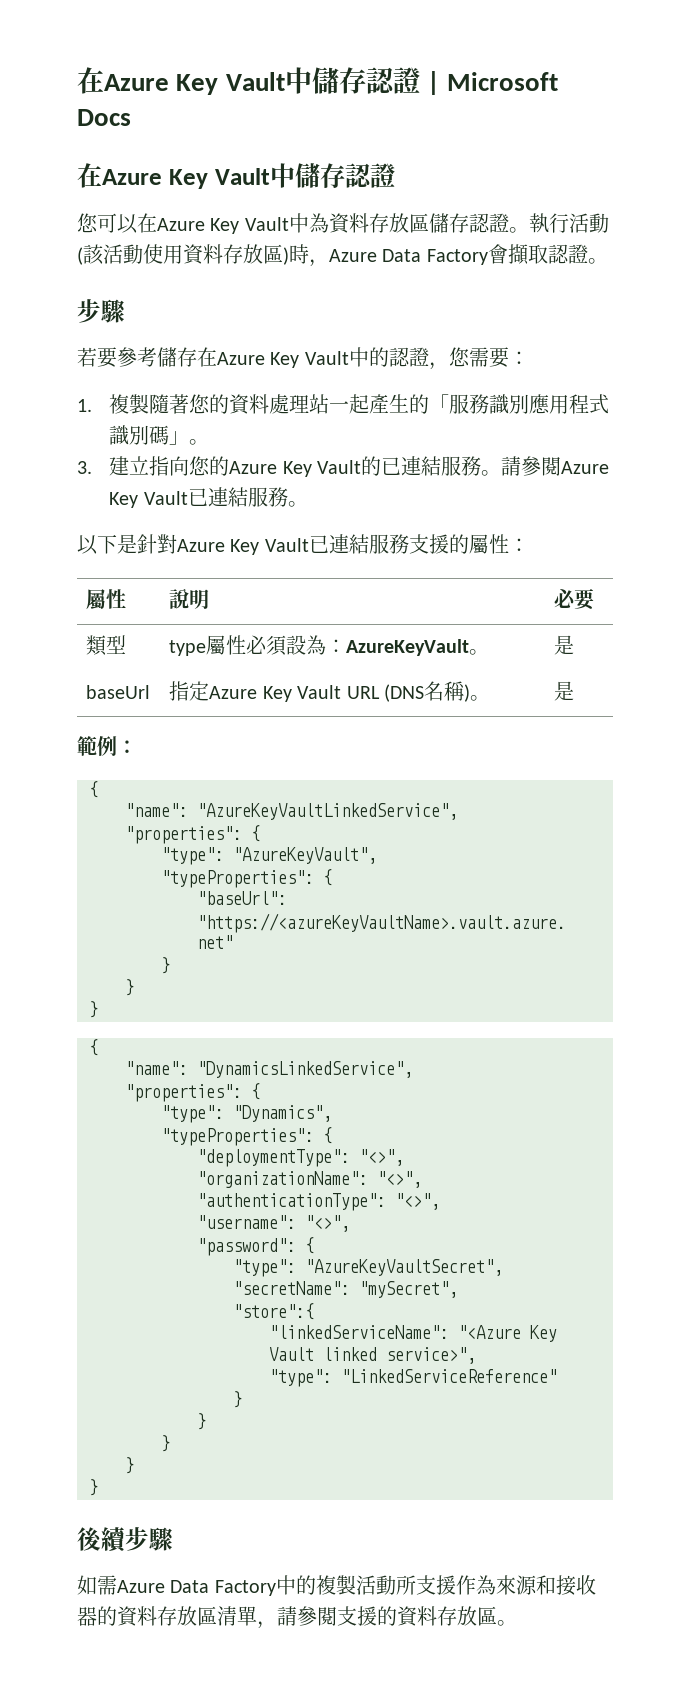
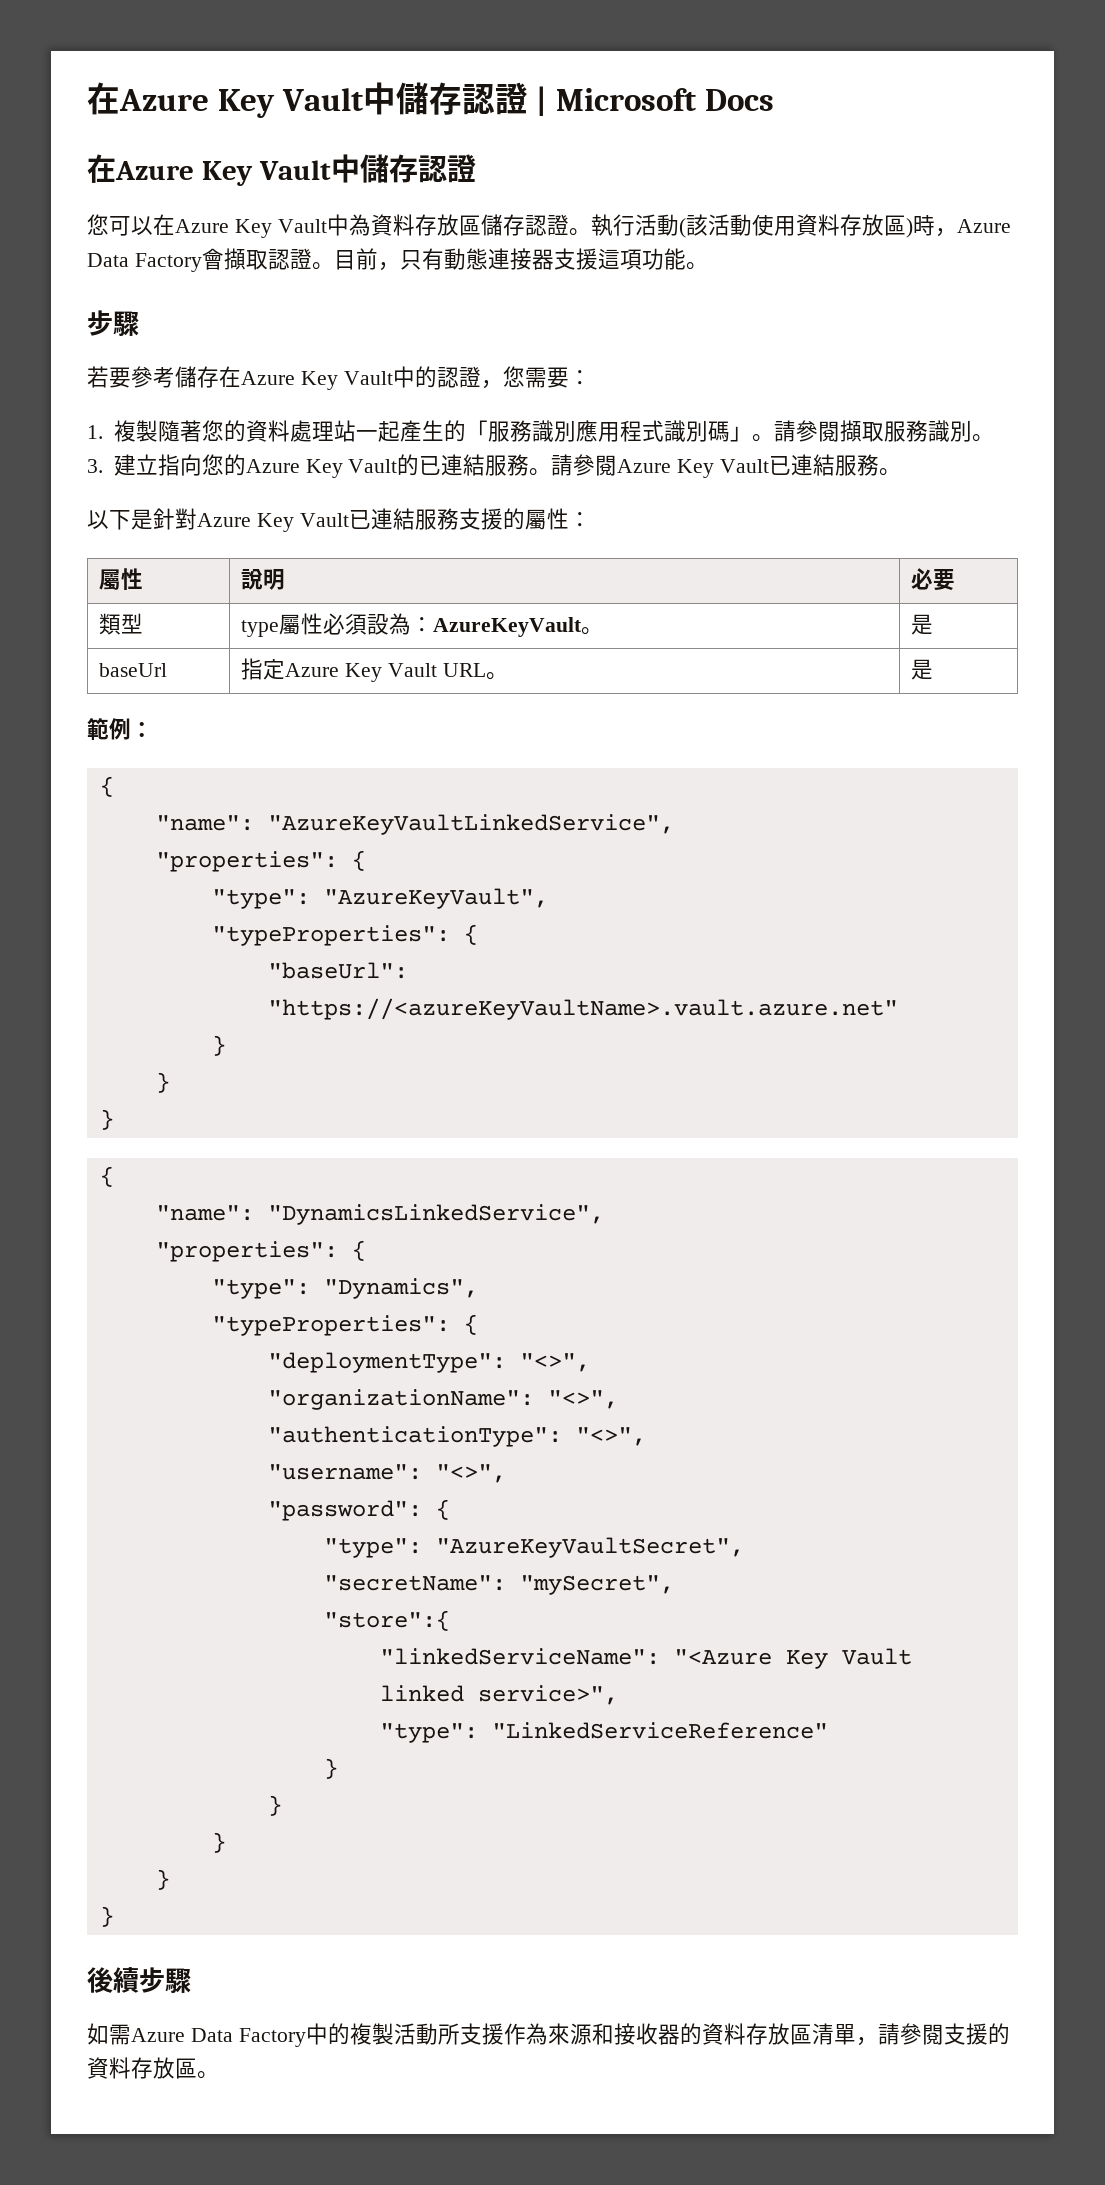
(608, 261) none -> [333,248,708,271] 目前，只有動態連接器支援這項功能。
(210, 442) none -> [773,420,994,442] 請參閱擷取服務識別。
[383,681,470,702] (DNS名稱) -> (486, 670) none

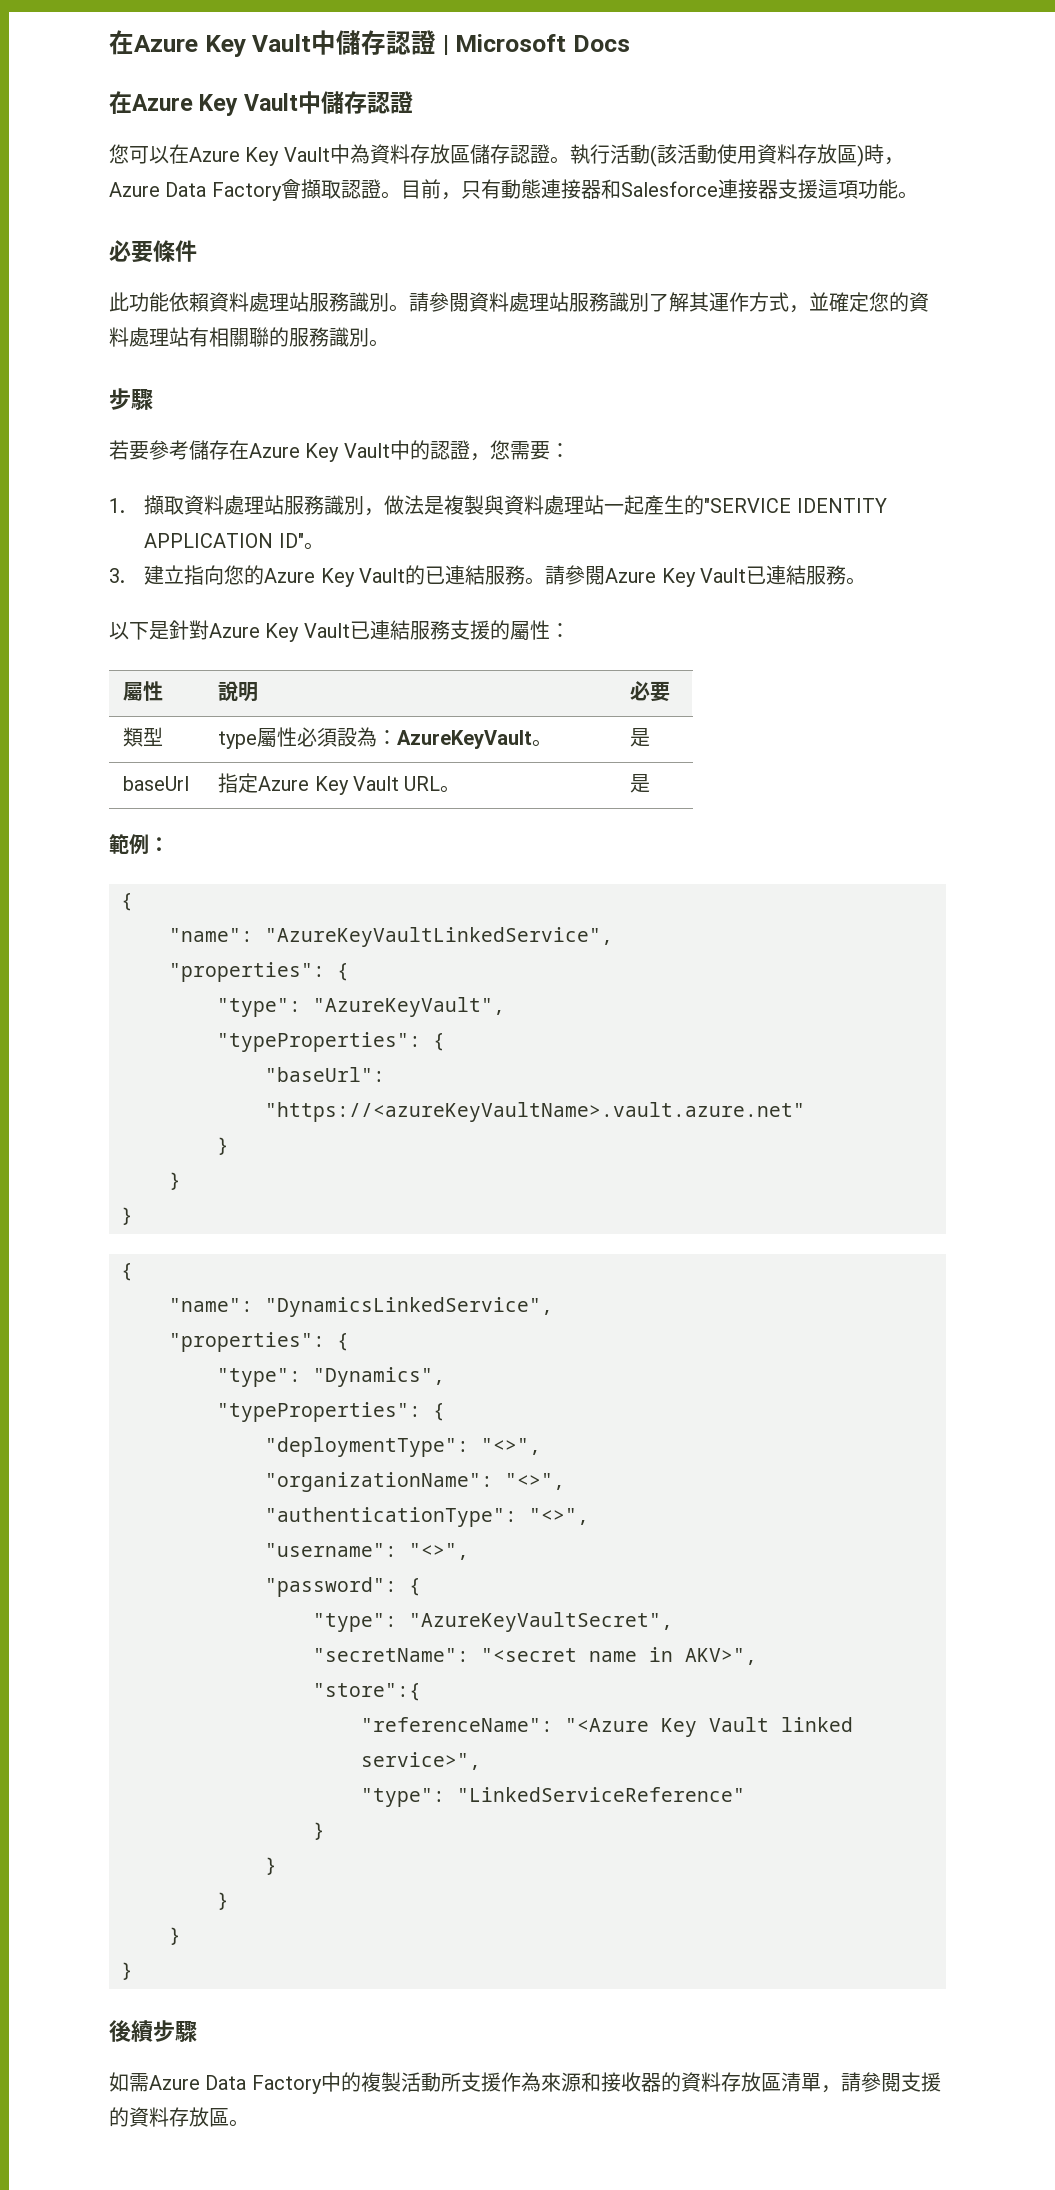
(554, 259) none -> [600,179,778,199] 和Salesforce連接器
(708, 266) none -> [109,240,197,263] [109,292,929,313] [109,327,389,347] // 必要條件 // 此功能依賴資料處理站服務識別。請參閱資料處理站服務識別了解其運作方式，並確定您的資料處理站有相關聯的服務識別。
[113,420,246,442] 複製隨著您的 -> [144,495,505,516] 擷取資料處理站服務識別，做法是複製與
[465,420,972,442] 「服務識別應用程式識別碼」。請參閱擷取服務識別 -> [704,498,887,513] [144,533,304,548] "SERVICE IDENTITY APPLICATION ID"
[519,1575,674,1595] "mySecret", -> [481,1647,757,1665] "<secret name in AKV>",
[379,1648,660,1665] "linkedServiceName": -> [361,1717,553,1732] "referenceName":

